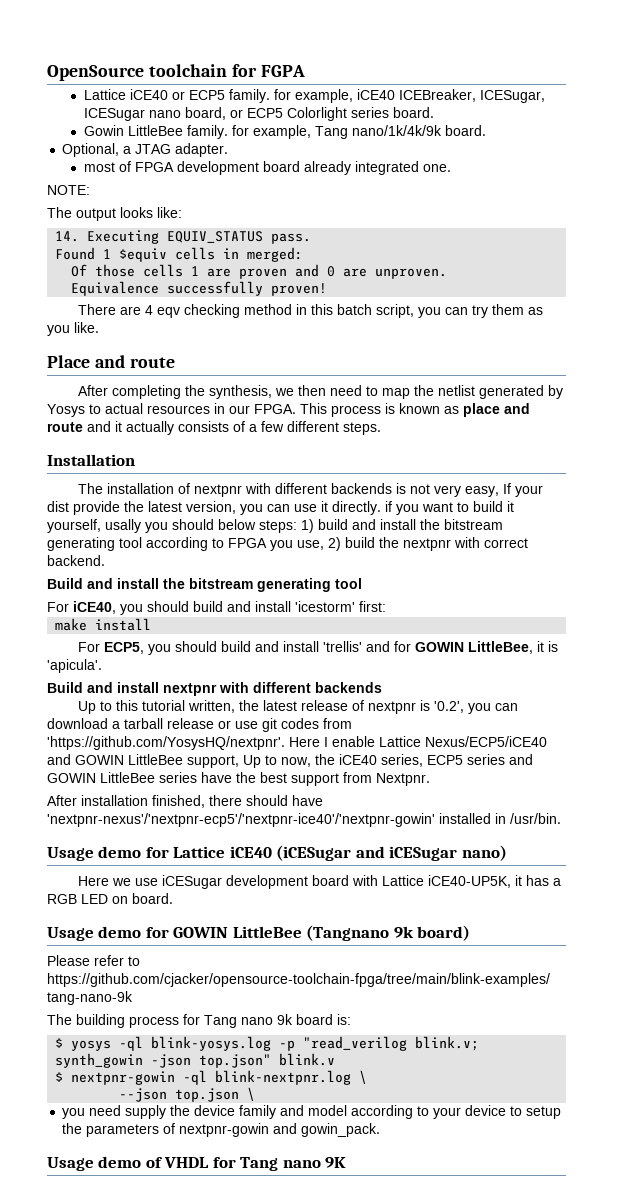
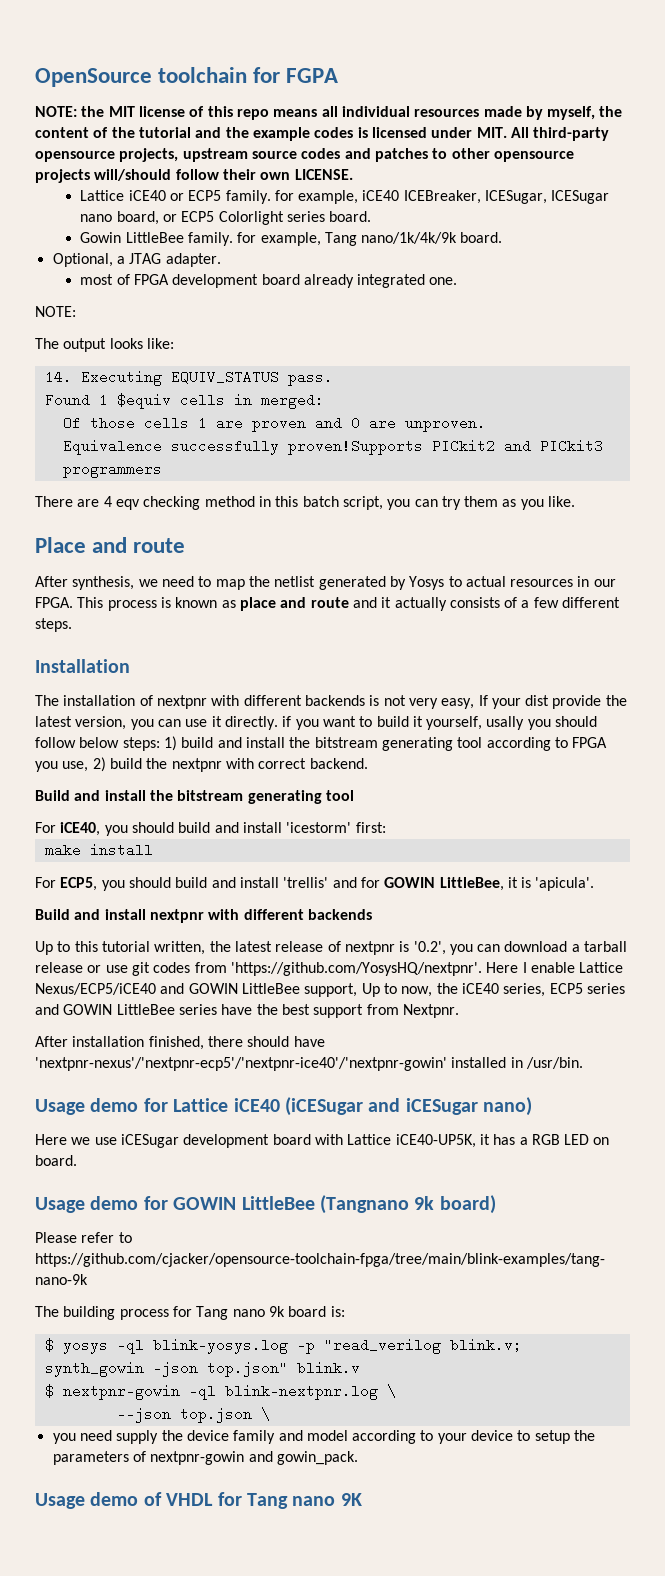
(305, 71) none -> [35,106,623,120] [35,127,610,141] [35,148,574,162] [35,169,353,183] // NOTE: the MIT license of this repo means all individual resources made by myself, the content of the tutorial and the example codes is licensed under MIT. All third-party opensource projects, upstream source codes and patches to other opensource projects will/should follow their own LICENSE.
[271,283,328,296] proven! -> [287,439,603,455] [62,462,162,478] proven!Supports PICkit2 and PICkit3 programmers
[111,385,205,399] completing the -> (68, 581) none
[297,385,326,396] then -> (158, 583) none
(214, 524) none -> [35,737,76,748] follow

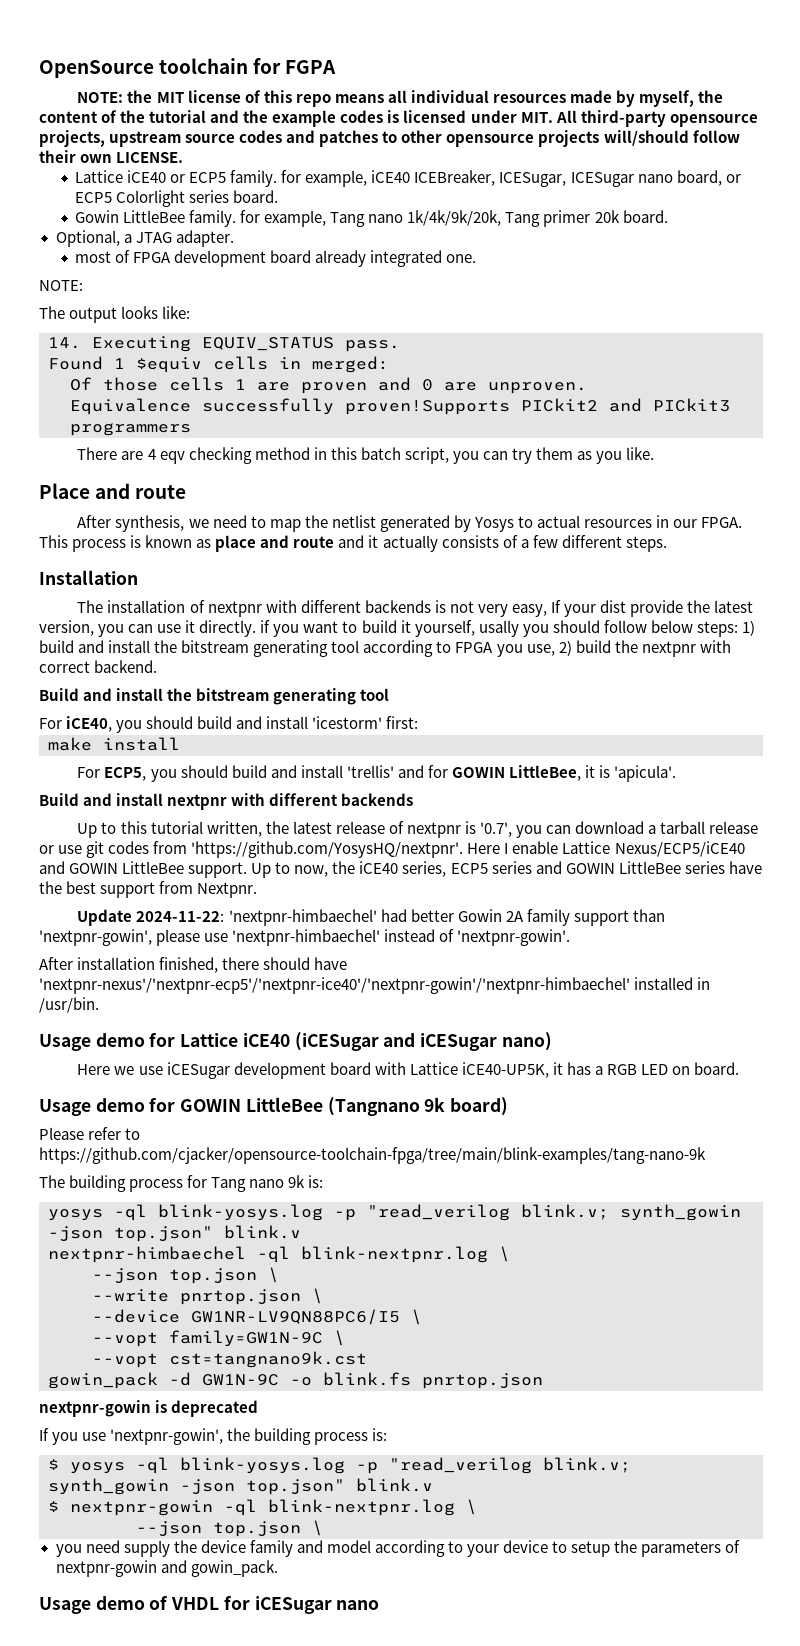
[361,232,458,244] nano/1k/4k/9k -> [368,210,620,227] nano 1k/4k/9k/20k, Tang primer 20k
[413,941,446,955] '0.2', -> [479,822,512,837] '0.7',
[304,983,358,997] support, -> [188,862,248,878] support.
(459, 1011) none -> [77,909,665,926] [39,929,571,946] // Update 2024-11-22: 'nextpnr-himbaechel' had better Gowin 2A family support than 'nextpnr-gowin', please use 'nextpnr-himbaechel' instead of 'nextpnr-gowin'.
[35,1057,447,1071] 'nextpnr-nexus'/'nextpnr-ecp5'/'nextpnr-ice40'/'nextpnr-gowin' -> [39,977,630,994] 'nextpnr-nexus'/'nextpnr-ecp5'/'nextpnr-ice40'/'nextpnr-gowin'/'nextpnr-himbaechel'
[288,1306,327,1317] board -> [308,1175,324,1188] [48,1204,741,1221] [48,1225,301,1242] [48,1246,510,1263] [92,1267,279,1284] [92,1288,323,1305] [92,1309,422,1325] [92,1330,345,1347] [92,1351,367,1368] [48,1372,543,1389] [39,1400,259,1417] [39,1428,369,1445] is: // yosys -ql blink-yosys.log -p "read_verilog blink.v; synth_gowin -json top.json" blink.v // nextpnr-himbaechel -ql blink-nextpnr.log \ // --json top.json \ // --write pnrtop.json \ // --device GW1NR-LV9QN88PC6/I5 \ // --vopt family=GW1N-9C \ // --vopt cst=tangnano9k.cst // gowin_pack -d GW1N-9C -o blink.fs pnrtop.json // nextpnr-gowin is deprecated // If you use 'nextpnr-gowin', the building process
[247,1493,362,1509] Tang nano 9K -> [254,1596,380,1614] iCESugar nano

